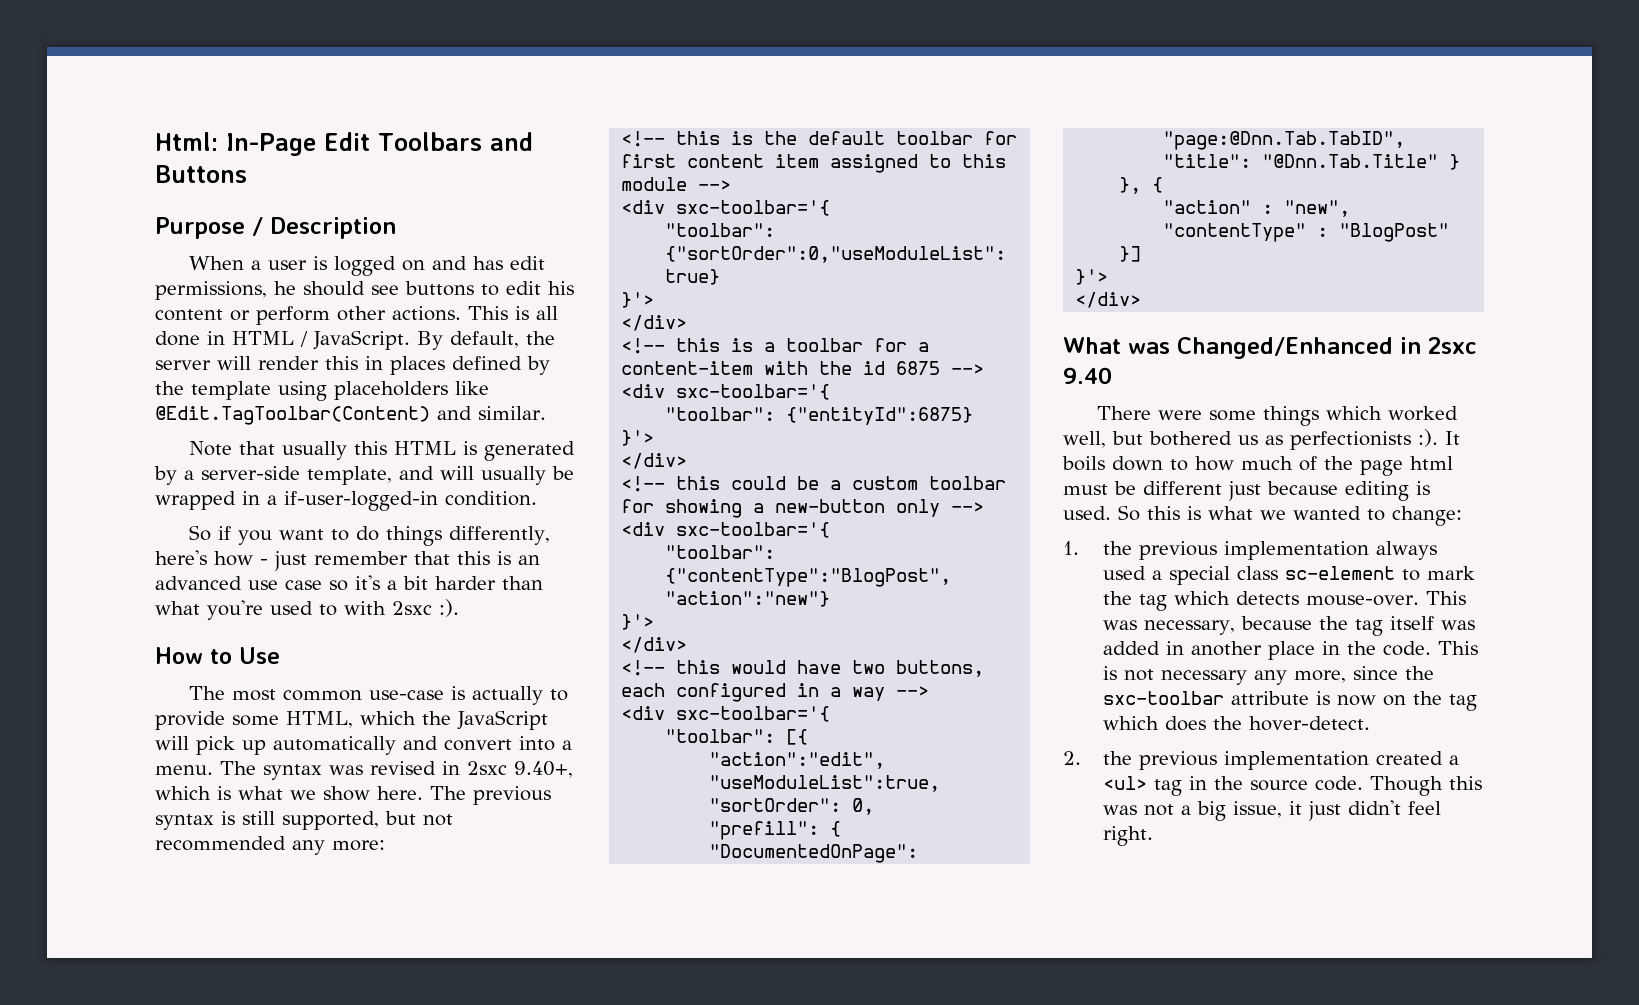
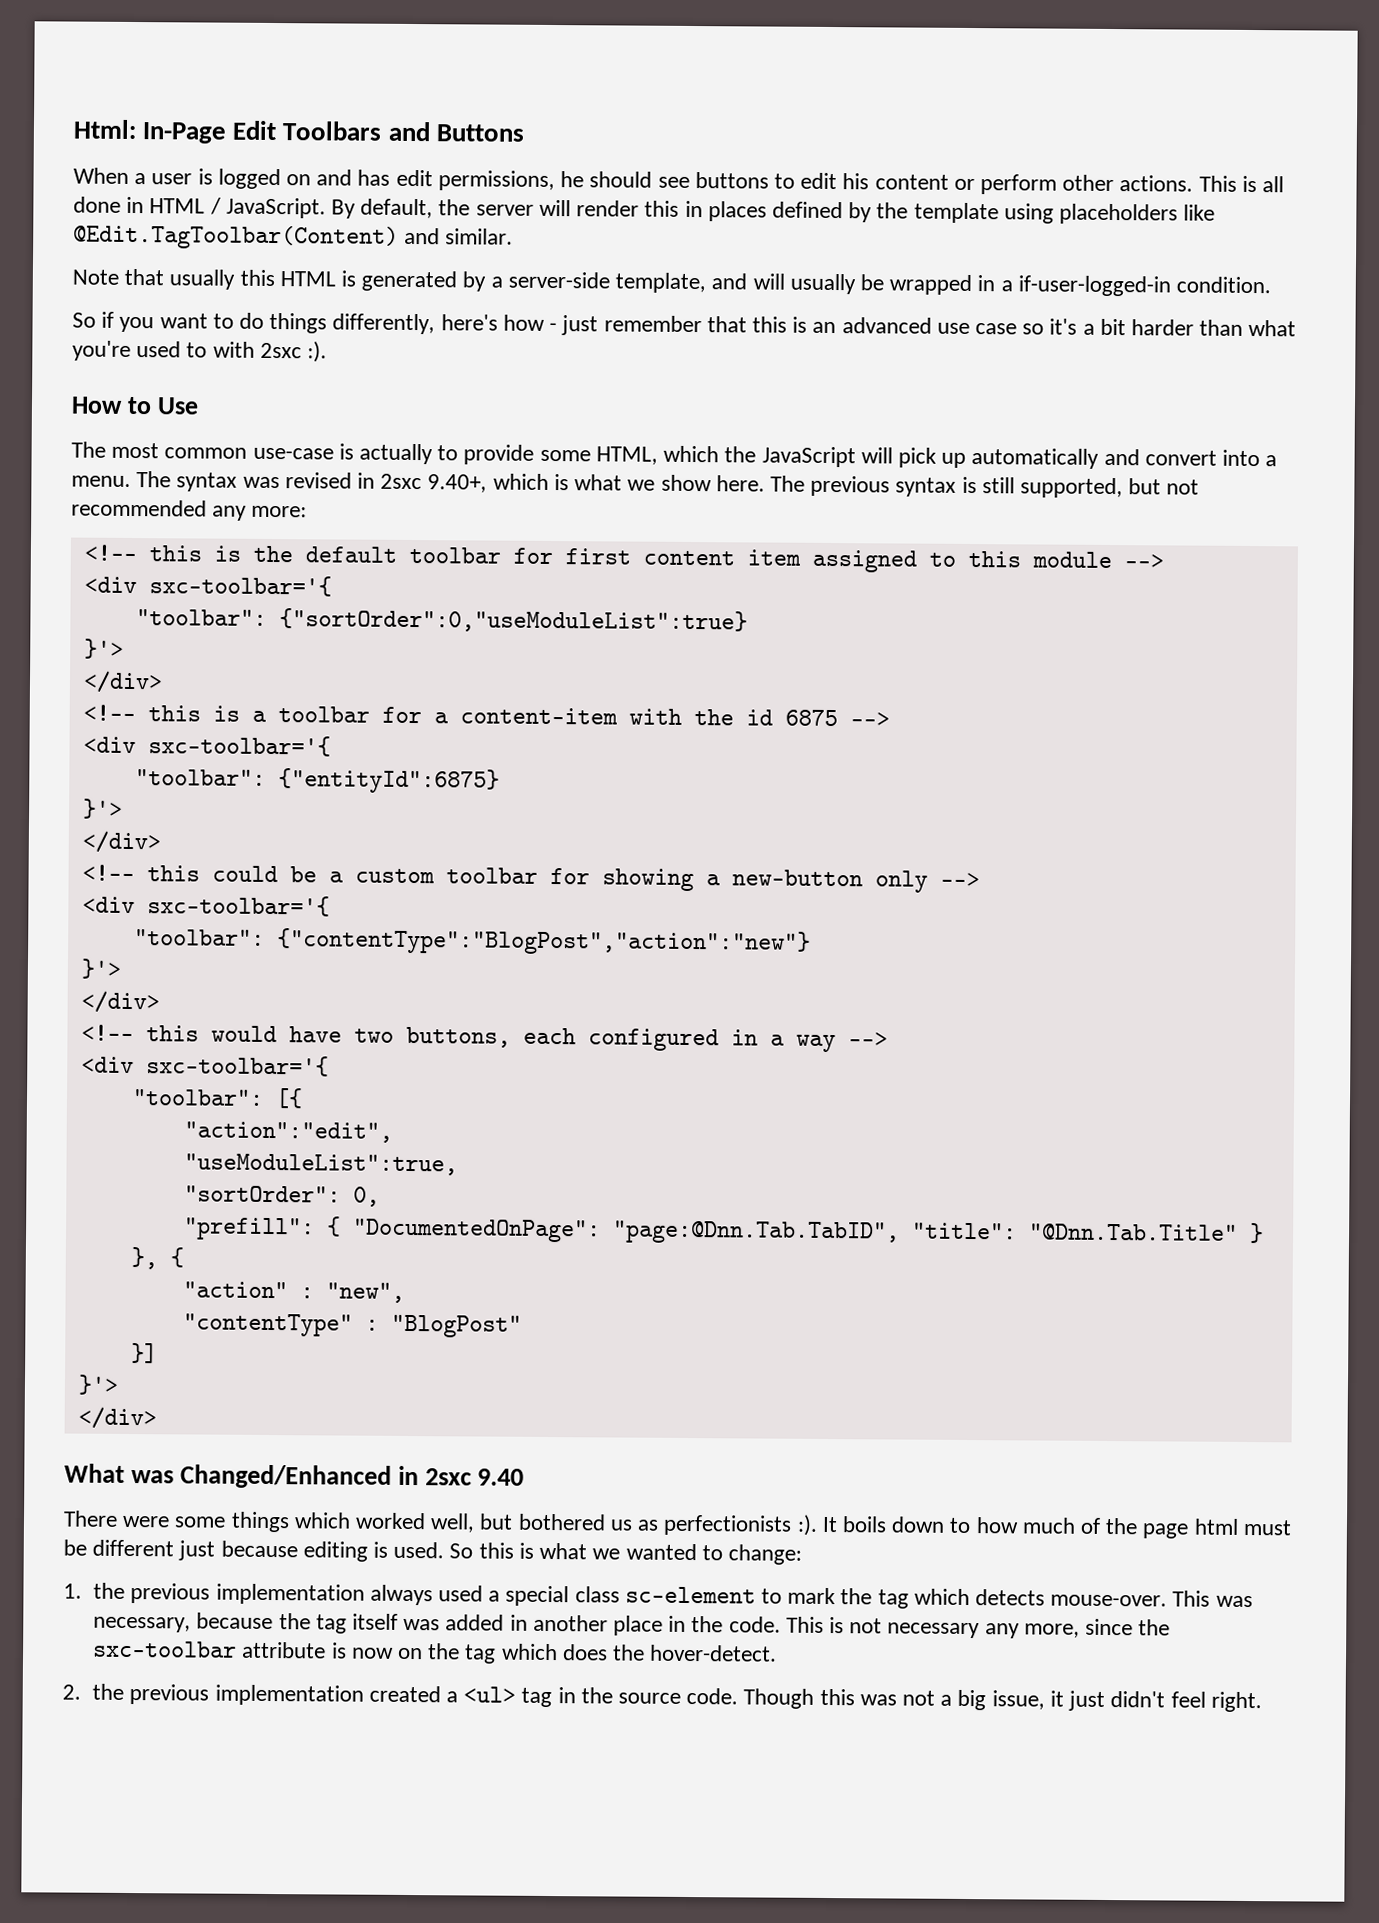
[155,217,396,239] // Purpose / Description -> (524, 133) none

